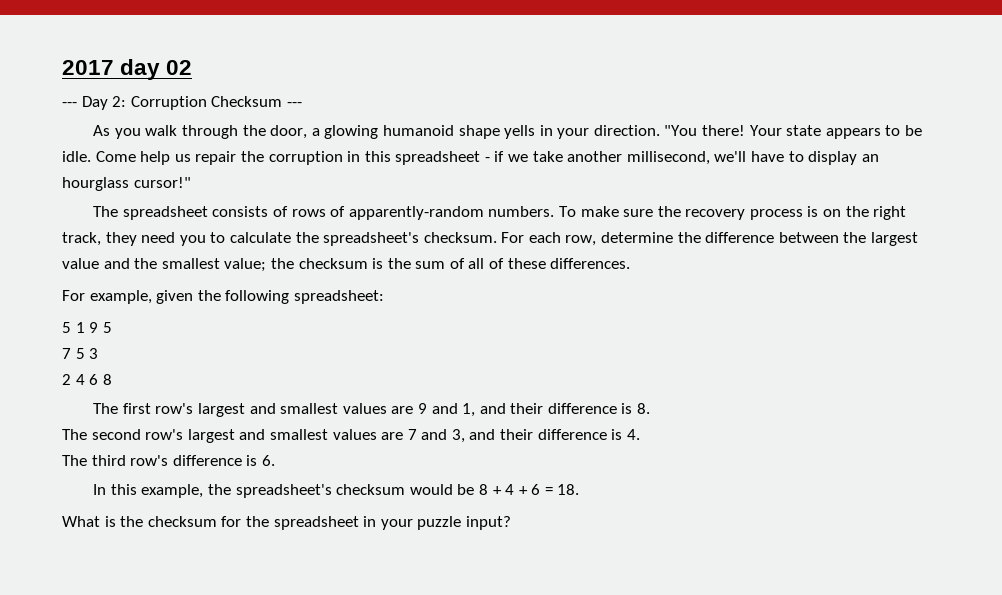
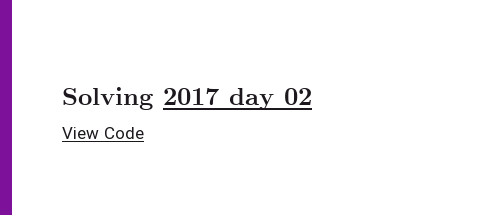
(62, 67) none -> [62,87,153,110] Solving
[62,96,302,110] [93,125,922,139] [62,151,879,165] [62,177,191,191] [93,206,907,220] [62,232,919,246] [62,258,631,272] [62,290,384,304] [62,322,112,333] [62,348,99,359] [62,374,112,385] [93,403,651,417] [62,429,640,443] [62,455,275,466] [93,484,580,498] [62,516,511,530] --- Day 2: Corruption Checksum --- // As you walk through the door, a glowing humanoid shape yells in your direction. "You there! Your state appears to be idle. Come help us repair the corruption in this spreadsheet - if we take another millisecond, we'll have to display an hourglass cursor!" // The spreadsheet consists of rows of apparently-random numbers. To make sure the recovery process is on the right track, they need you to calculate the spreadsheet's checksum. For each row, determine the difference between the largest value and the smallest value; the checksum is the sum of all of these differences. // For example, given the following spreadsheet: // 5 1 9 5 // 7 5 3 // 2 4 6 8 // The first row's largest and smallest values are 9 and 1, and their difference is 8. // The second row's largest and smallest values are 7 and 3, and their difference is 4. // The third row's difference is 6. // In this example, the spreadsheet's checksum would be 8 + 4 + 6 = 18. // What is the checksum for the spreadsheet in your puzzle input? -> [62,127,144,139] View Code

